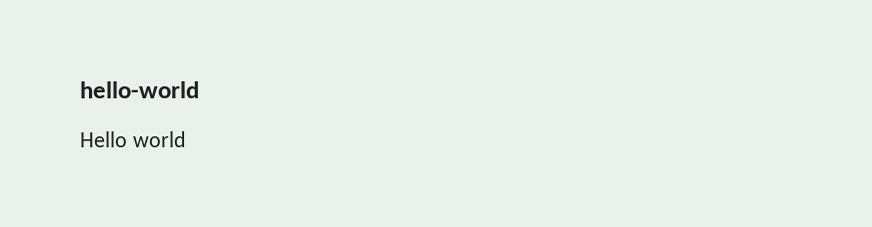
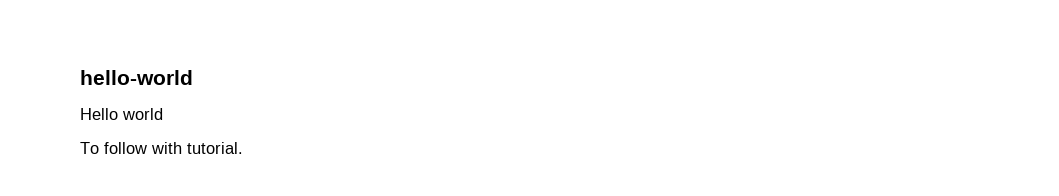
(187, 139) none -> [80,142,243,154] // To follow with tutorial.

